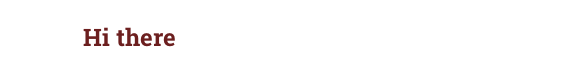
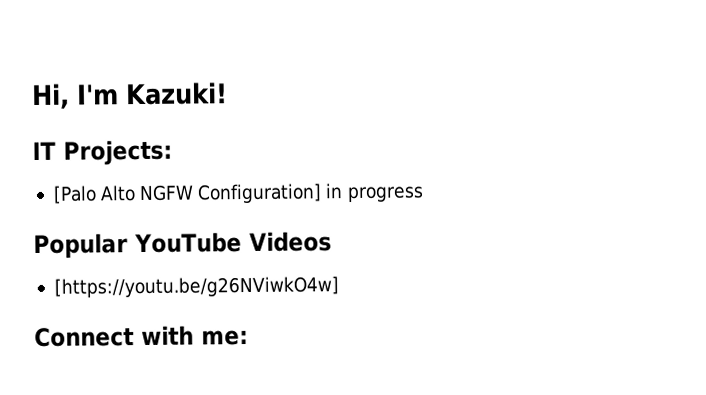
[83,27,177,47] Hi there -> [31,82,228,110] [32,139,173,166] [52,183,424,204] [33,231,332,259] [53,276,339,298] [34,325,249,348] Hi, I'm Kazuki! // IT Projects: // [Palo Alto NGFW Configuration] in progress // Popular YouTube Videos // [https://youtu.be/g26NViwkO4w] // Connect with me:

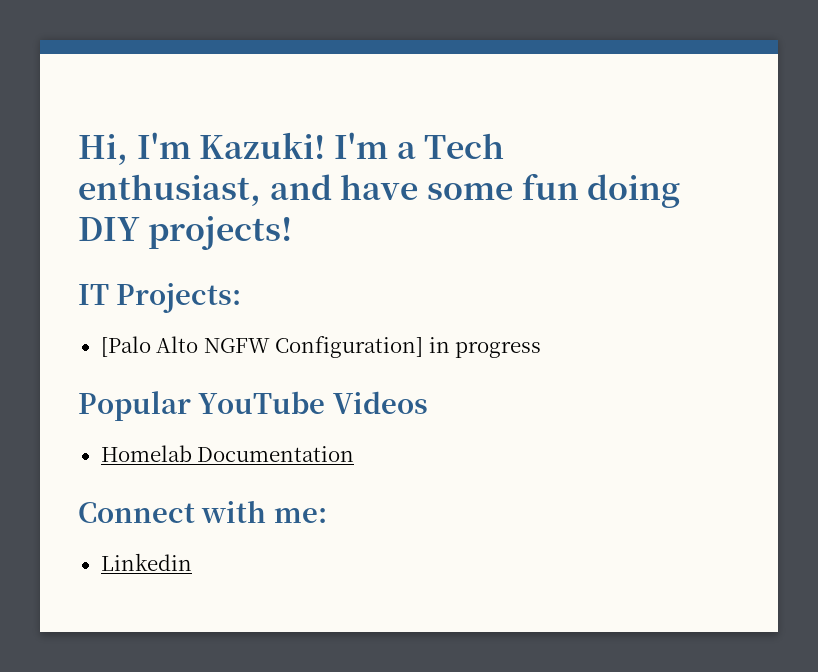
(228, 94) none -> [333,132,505,159] [78,173,681,208] [78,216,292,250] I'm a Tech enthusiast, and have some fun doing DIY projects!
[53,276,339,298] [https://youtu.be/g26NViwkO4w] -> [100,445,355,462] Homelab Documentation
(249, 337) none -> [100,553,192,571] // Linkedin

